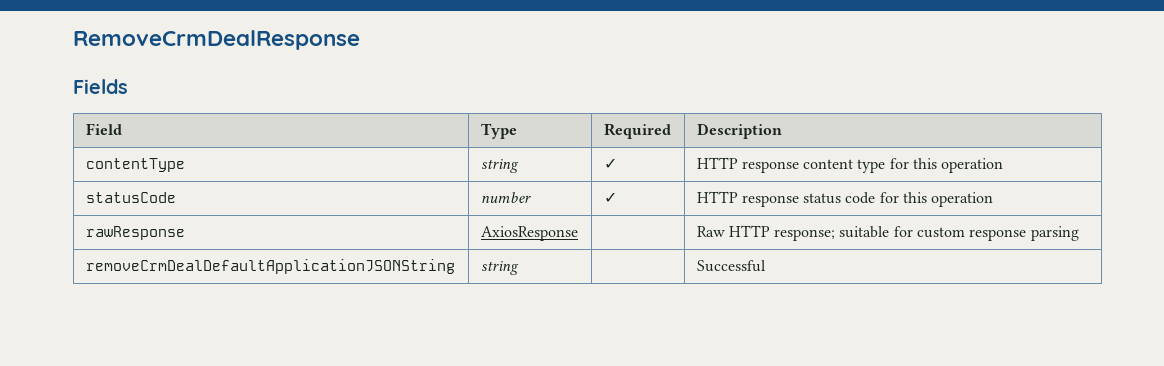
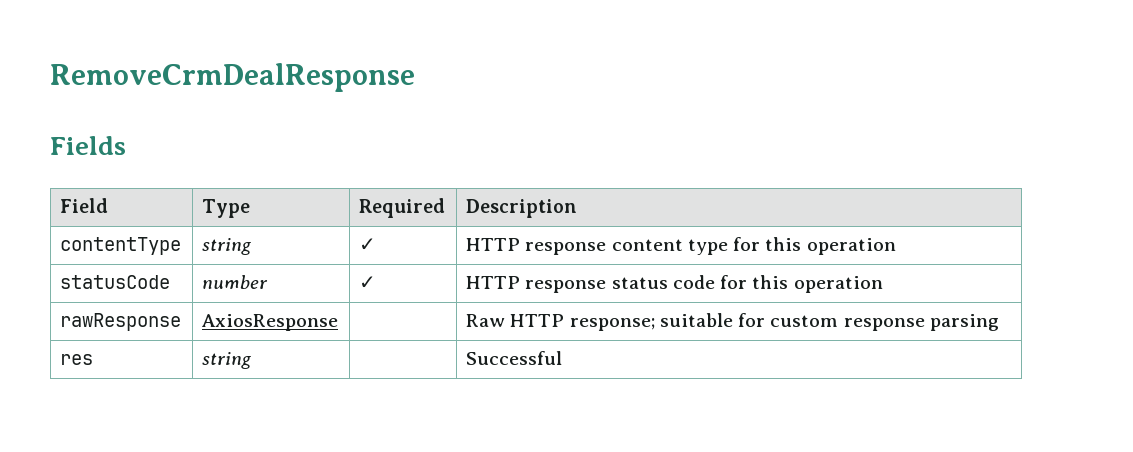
[85,259,455,274] removeCrmDealDefaultApplicationJSONString -> [60,354,94,365] res

